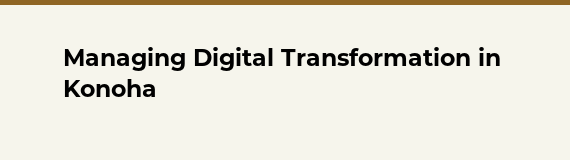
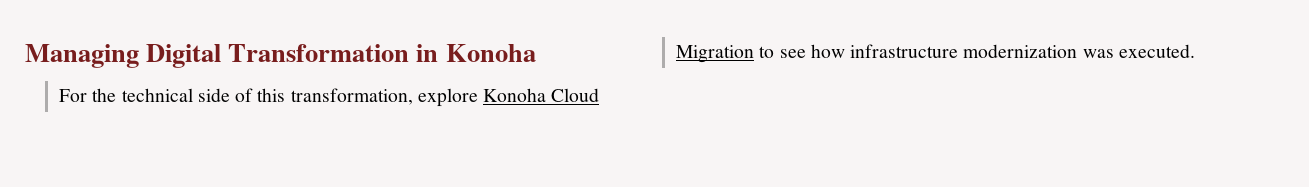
(157, 88) none -> [59,88,600,107] [676,44,1195,63] // For the technical side of this transformation, explore Konoha Cloud Migration to see how infrastructure modernization was executed.

